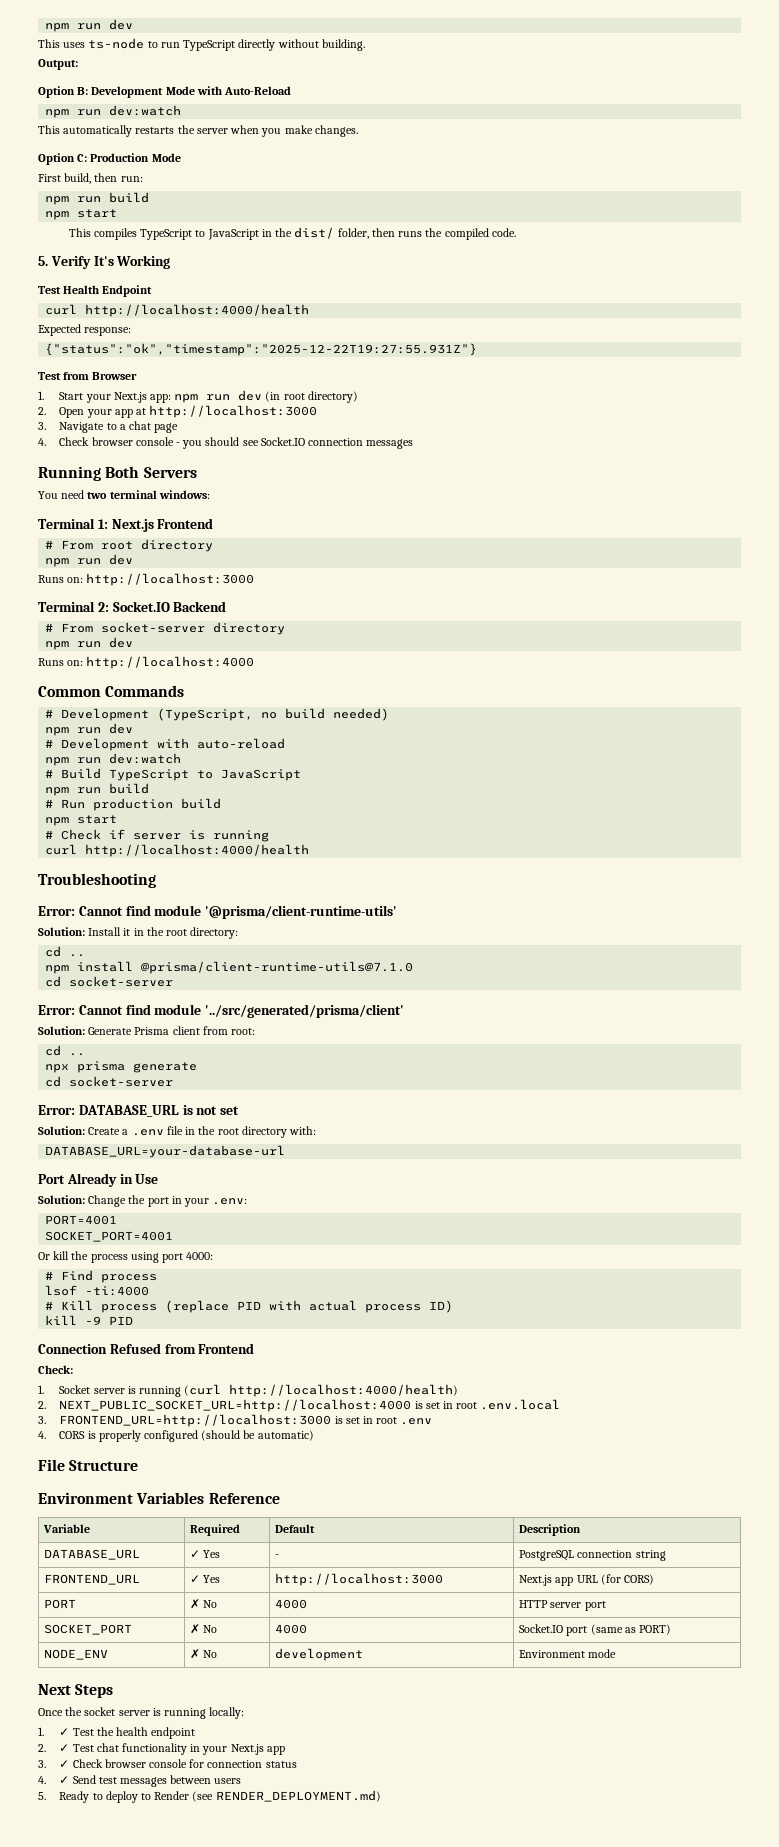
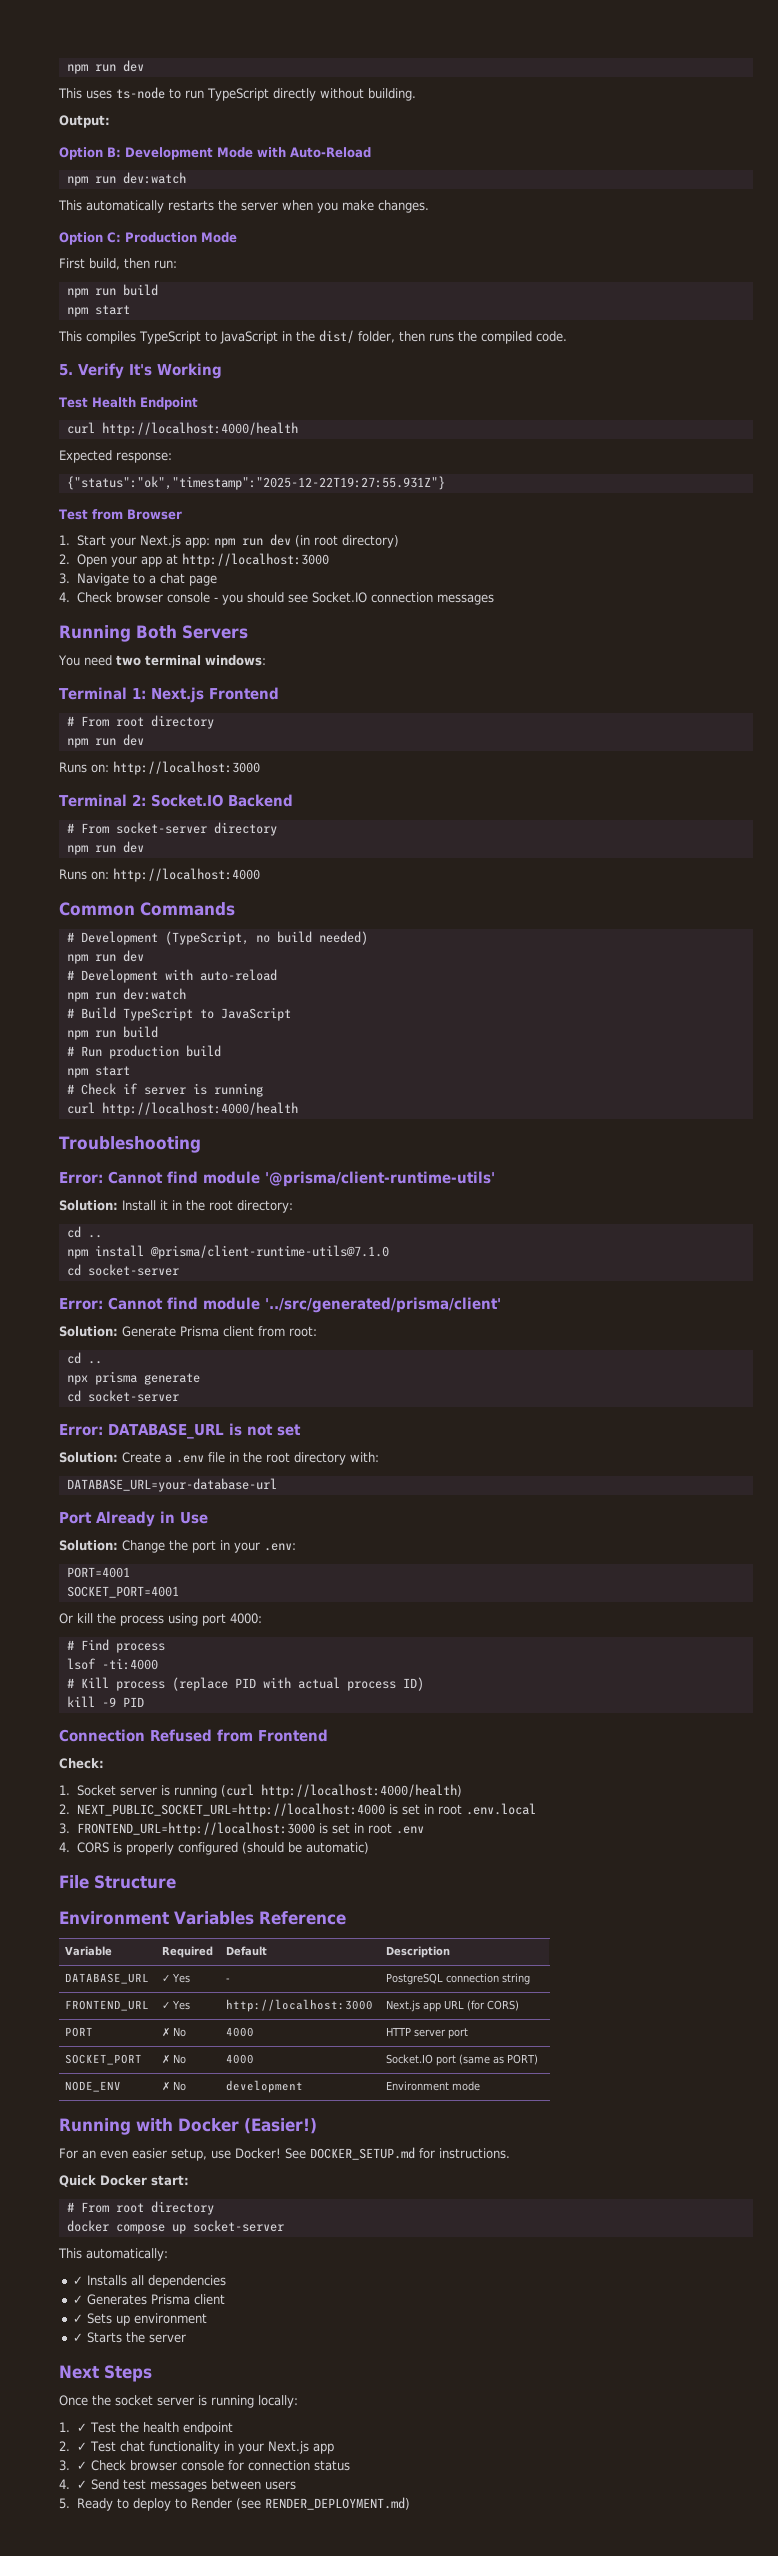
(617, 1653) none -> [59,2118,317,2135] [59,2147,510,2161] [59,2175,189,2187] [66,2201,214,2215] [66,2220,284,2234] [58,2248,168,2261] [72,2275,226,2288] [72,2294,225,2305] [72,2313,207,2326] [72,2332,186,2343] // Running with Docker (Easier!) // For an even easier setup, use Docker! See DOCKER_SETUP.md for instructions. // Quick Docker start: // # From root directory // docker compose up socket-server // This automatically: // ✓ Installs all dependencies // ✓ Generates Prisma client // ✓ Sets up environment // ✓ Starts the server

